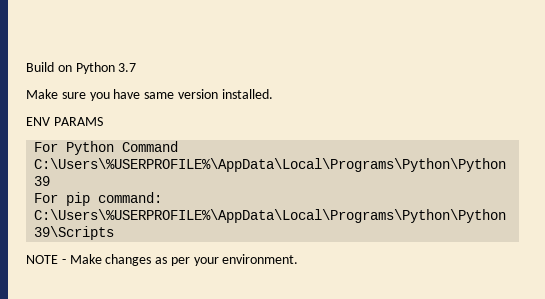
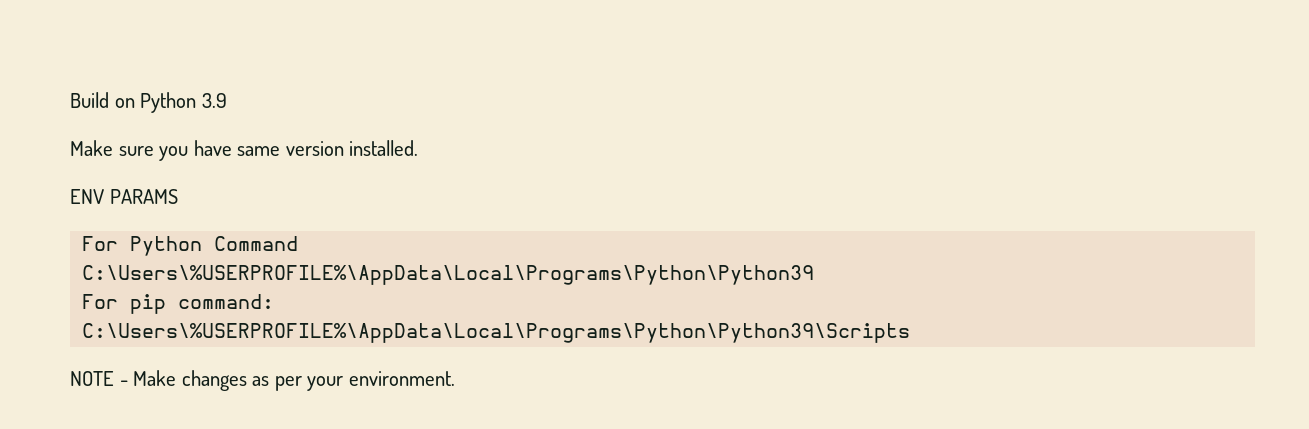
[118,63,137,72] 3.7 -> [201,93,227,108] 3.9

